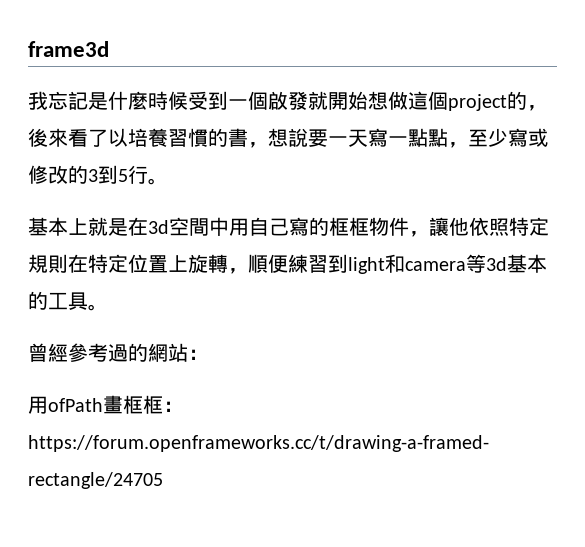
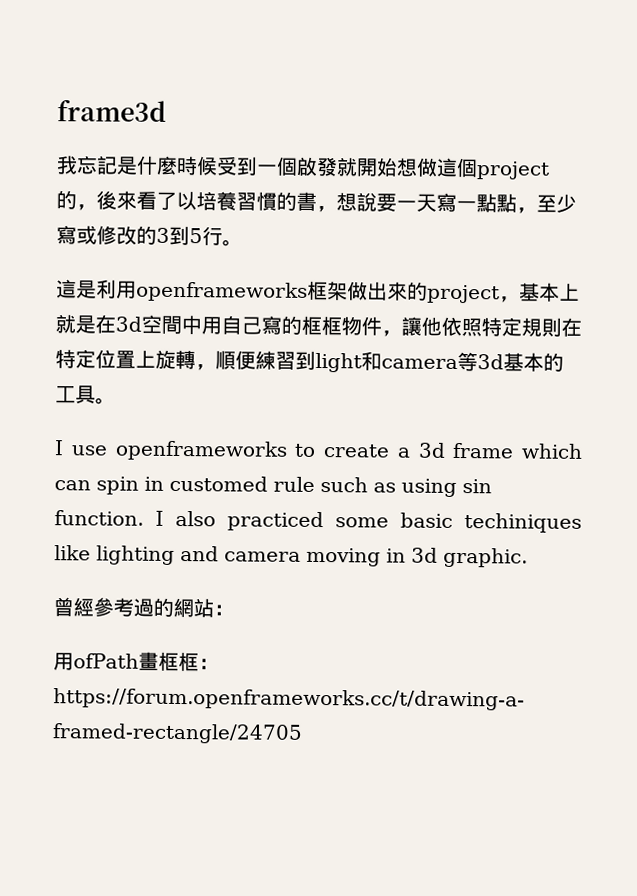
(168, 181) none -> [56,279,520,304] 這是利用openframeworks框架做出來的project，
(108, 307) none -> [54,440,583,461] [54,475,492,497] [54,510,582,533] [54,545,528,568] // I use openframeworks to create a 3d frame which can spin in customed rule such as using sin function. I also practiced some basic techiniques like lighting and camera moving in 3d graphic.

